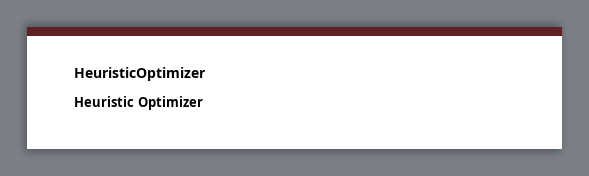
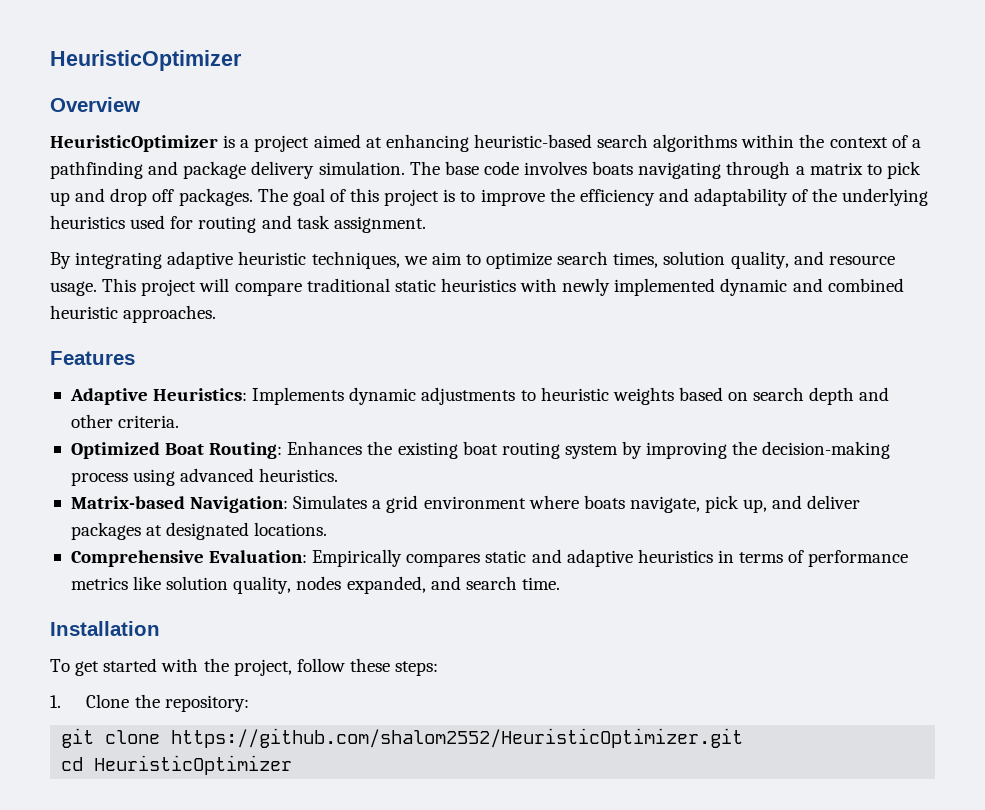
[74,96,203,110] Heuristic Optimizer -> [50,97,140,112] [50,134,921,152] [50,161,921,179] [50,188,929,206] [50,215,426,233] [50,251,895,269] [50,278,904,296] [50,305,217,323] [50,351,135,365] [69,387,890,405] [70,414,180,428] [70,441,891,459] [70,468,339,486] [70,495,861,513] [70,522,328,540] [70,549,909,567] [70,576,560,594] [50,621,160,636] [50,658,439,676] [50,694,249,712] [61,728,744,748] [61,755,293,775] Overview // HeuristicOptimizer is a project aimed at enhancing heuristic-based search algorithms within the context of a pathfinding and package delivery simulation. The base code involves boats navigating through a matrix to pick up and drop off packages. The goal of this project is to improve the efficiency and adaptability of the underlying heuristics used for routing and task assignment. // By integrating adaptive heuristic techniques, we aim to optimize search times, solution quality, and resource usage. This project will compare traditional static heuristics with newly implemented dynamic and combined heuristic approaches. // Features // Adaptive Heuristics: Implements dynamic adjustments to heuristic weights based on search depth and other criteria. // Optimized Boat Routing: Enhances the existing boat routing system by improving the decision-making process using advanced heuristics. // Matrix-based Navigation: Simulates a grid environment where boats navigate, pick up, and deliver packages at designated locations. // Comprehensive Evaluation: Empirically compares static and adaptive heuristics in terms of performance metrics like solution quality, nodes expanded, and search time. // Installation // To get started with the project, follow these steps: // 1. Clone the repository: // git clone https://github.com/shalom2552/HeuristicOptimizer.git // cd HeuristicOptimizer

